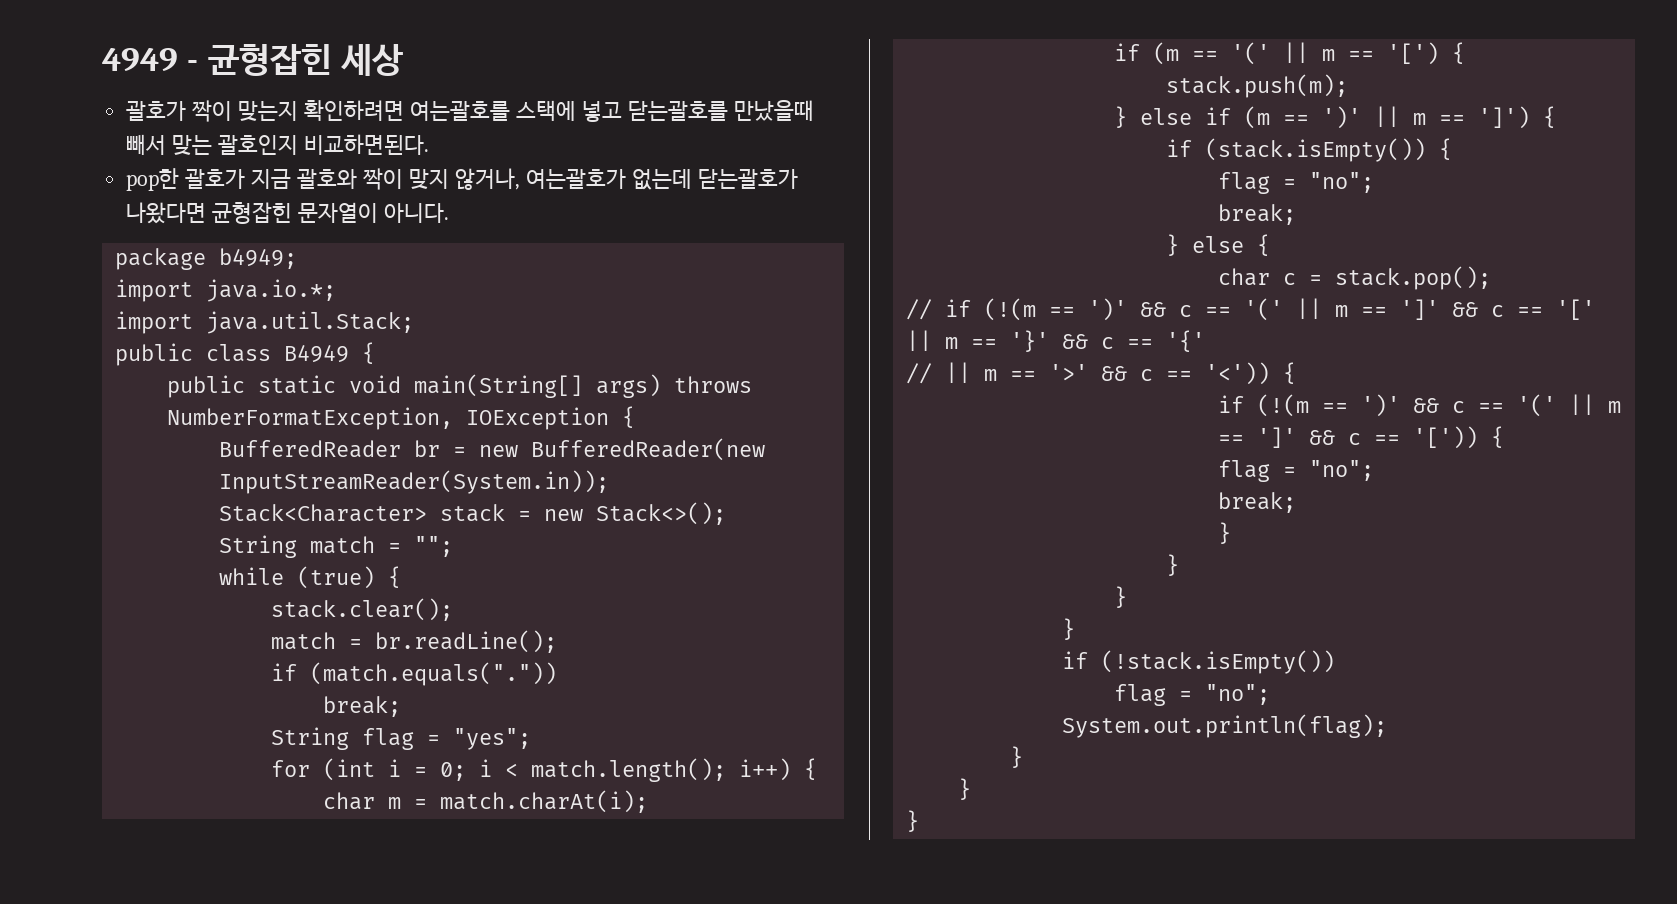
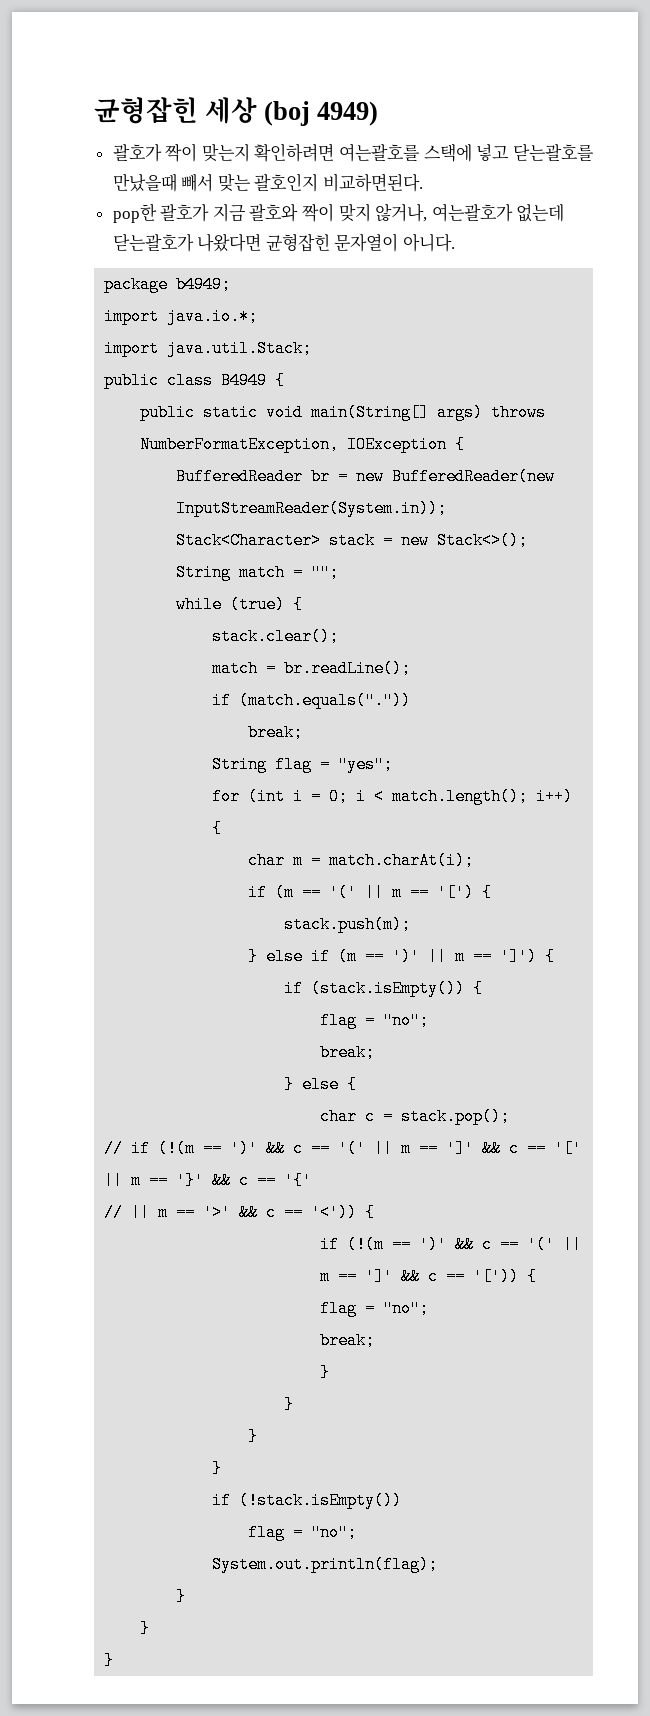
[102,48,199,72] 4949 - -> (94, 110) none
(403, 60) none -> [264,101,379,126] (boj 4949)

